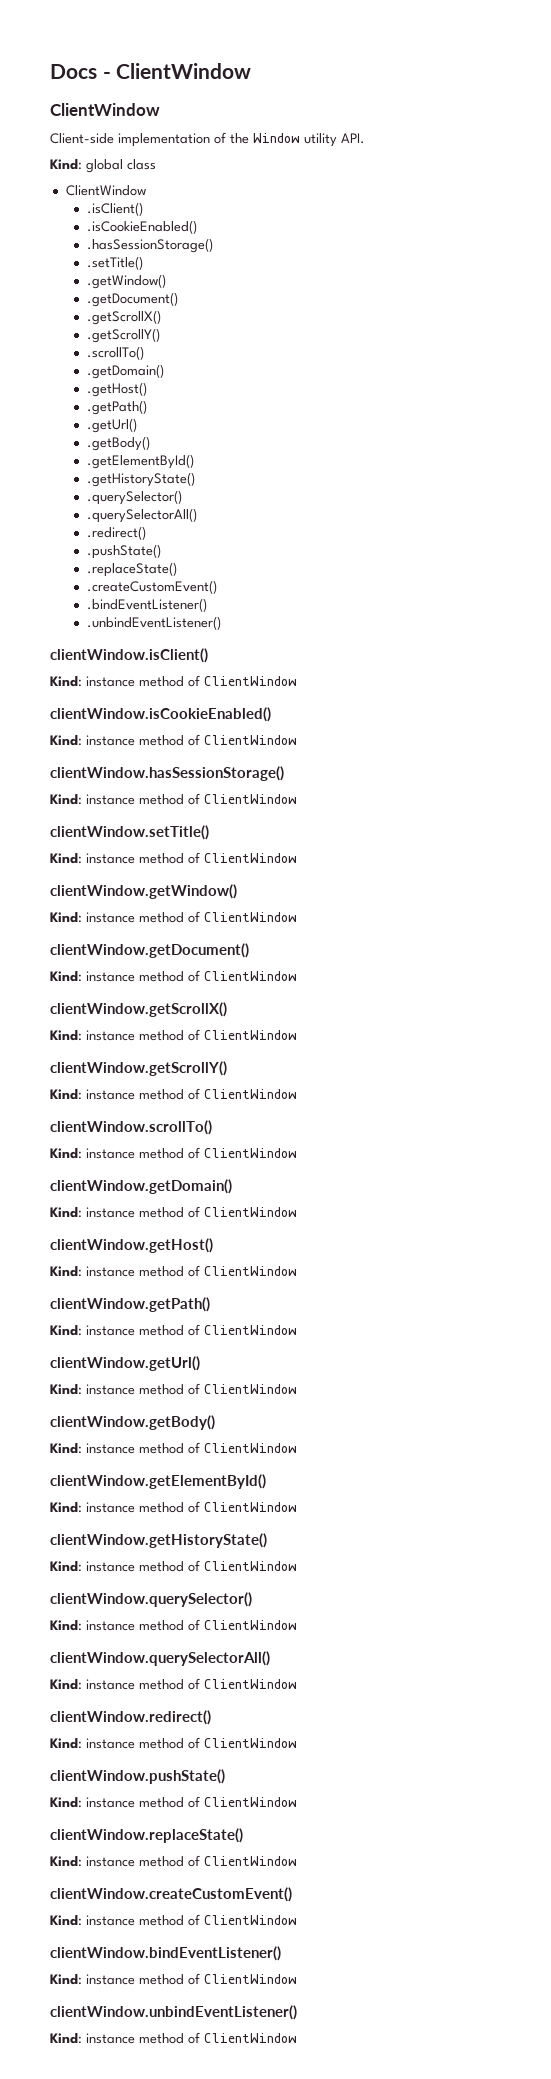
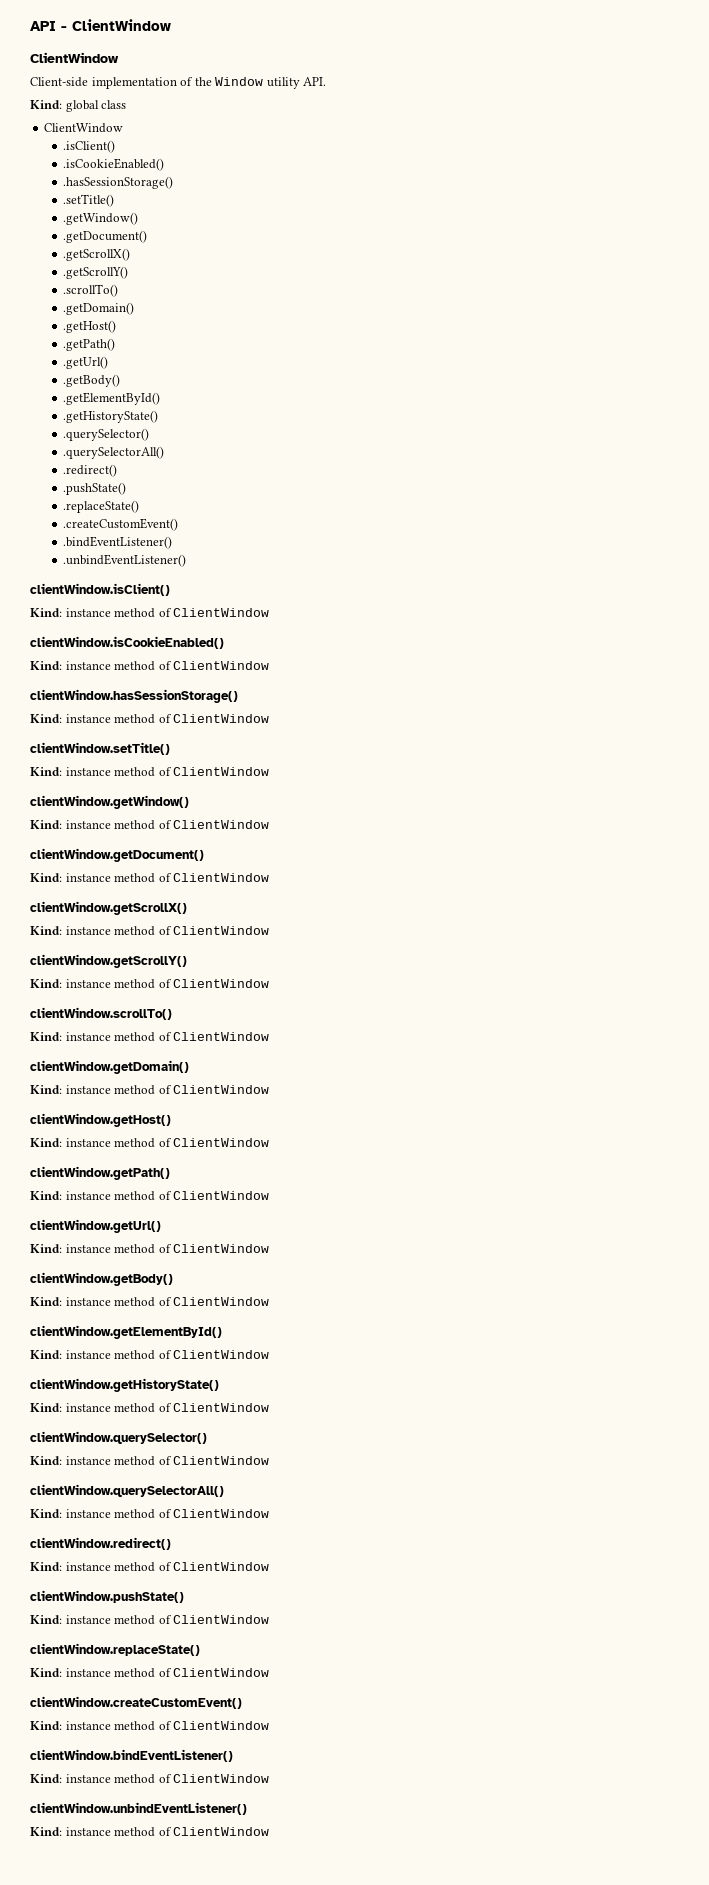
[50,64,97,79] Docs -> [30,21,56,31] API

